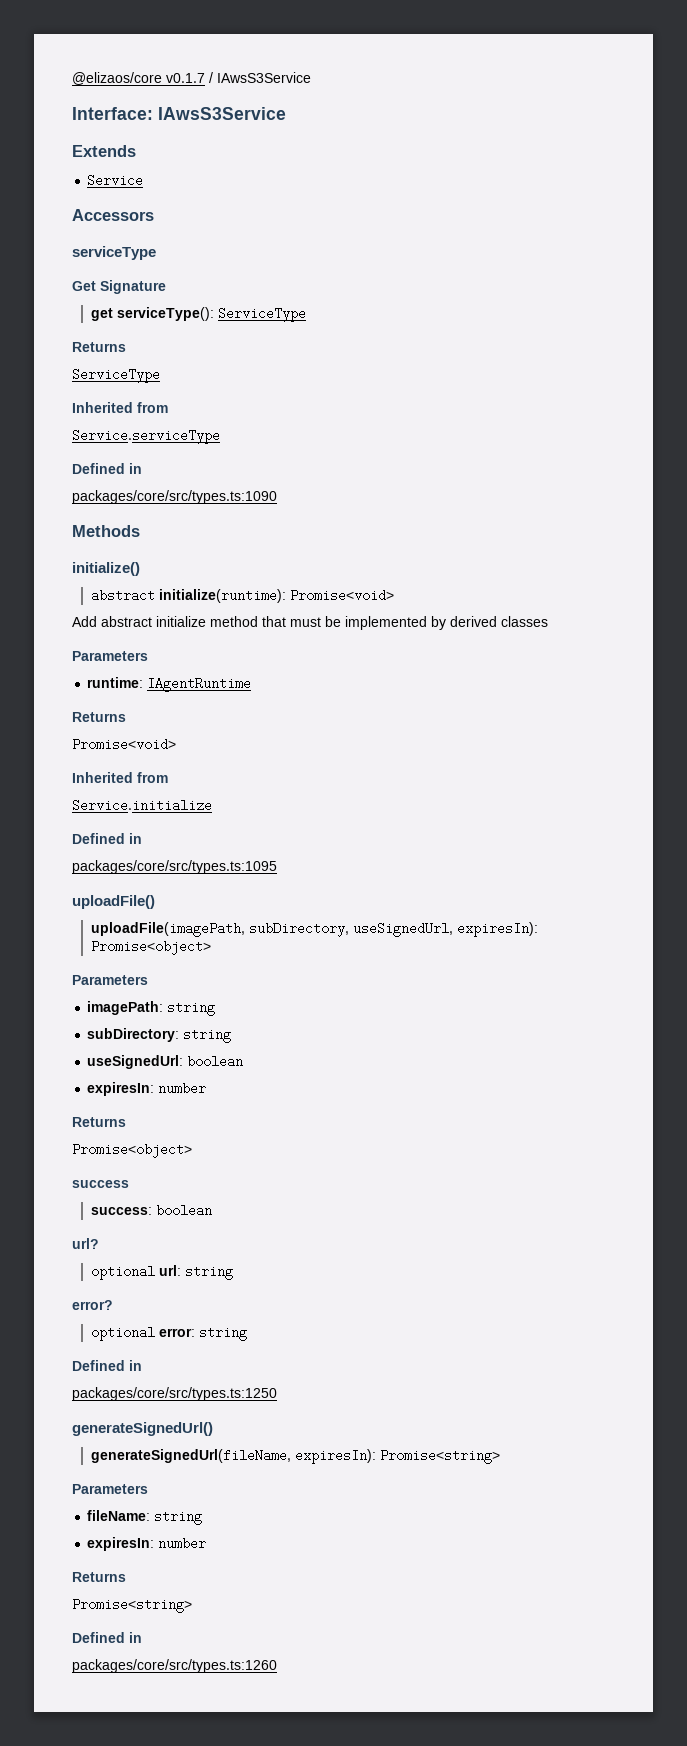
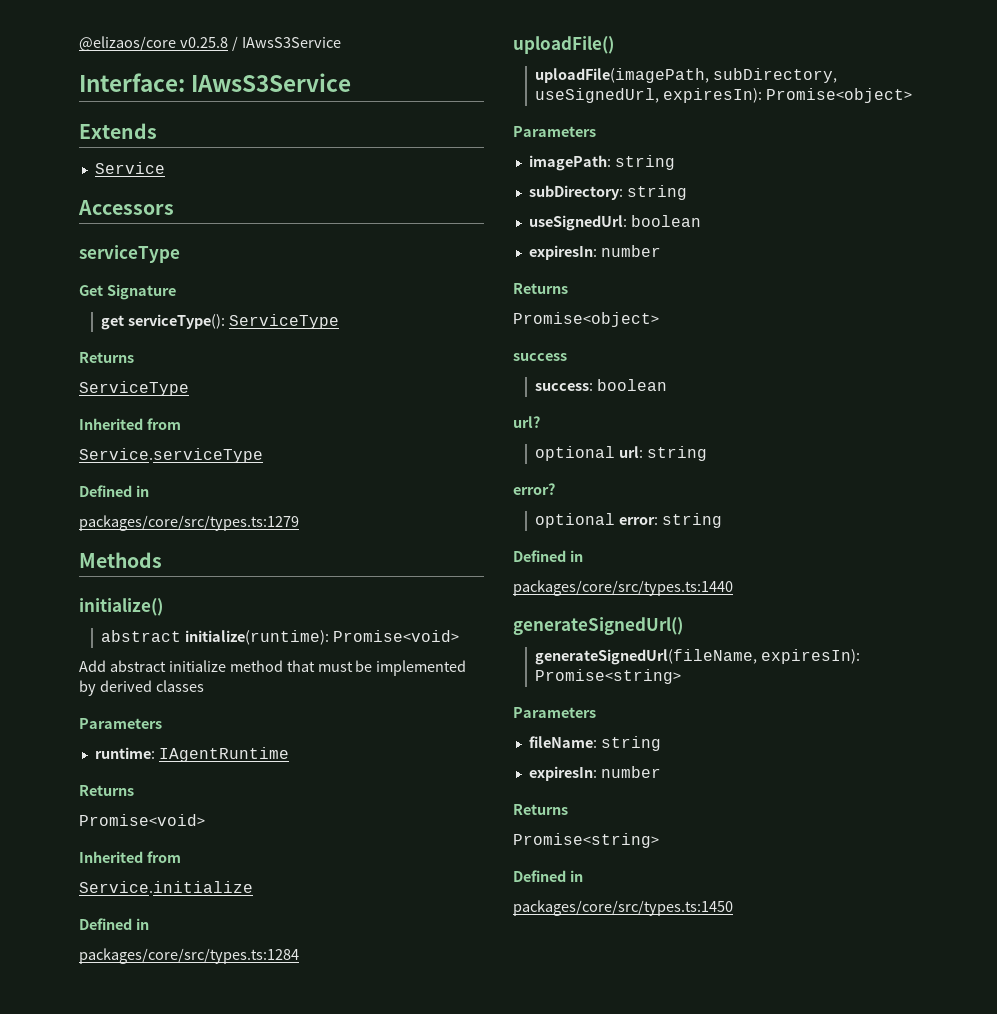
[166,73,205,83] v0.1.7 -> [179,37,228,48] v0.25.8
[72,490,277,504] packages/core/src/types.ts:1090 -> [79,515,299,531] packages/core/src/types.ts:1279
[72,860,277,874] packages/core/src/types.ts:1095 -> [79,948,299,964] packages/core/src/types.ts:1284
[72,1387,277,1401] packages/core/src/types.ts:1250 -> [513,580,733,596] packages/core/src/types.ts:1440
[72,1659,277,1673] packages/core/src/types.ts:1260 -> [513,900,733,916] packages/core/src/types.ts:1450

